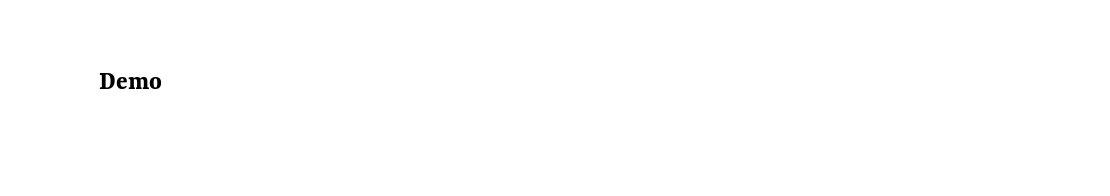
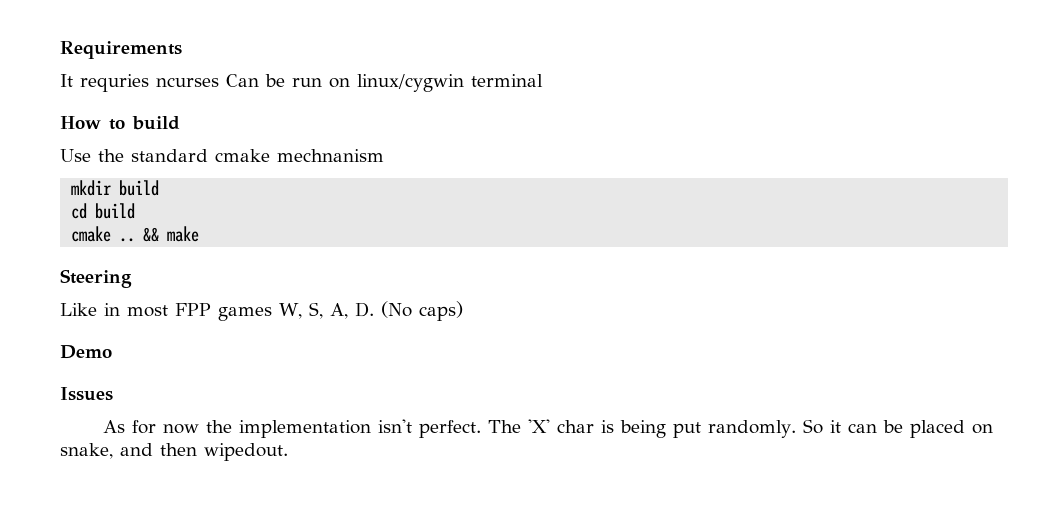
[99,73,162,89] Demo -> [60,41,182,59] [60,74,543,92] [60,116,180,130] [60,149,384,162] [71,180,160,196] [71,203,136,219] [71,226,200,242] [60,269,132,288] [60,301,463,321] [60,345,112,359] [60,387,113,401] [102,419,993,438] [60,443,288,461] Requirements // It requries ncurses Can be run on linux/cygwin terminal // How to build // Use the standard cmake mechnanism // mkdir build // cd build // cmake .. && make // Steering // Like in most FPP games W, S, A, D. (No caps) // Demo // Issues // As for now the implementation isn't perfect. The 'X' char is being put randomly. So it can be placed on snake, and then wipedout.

